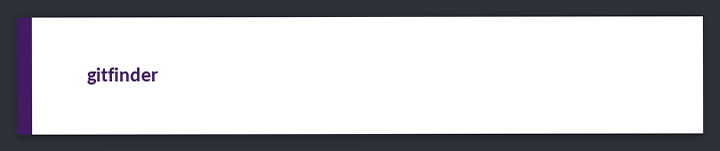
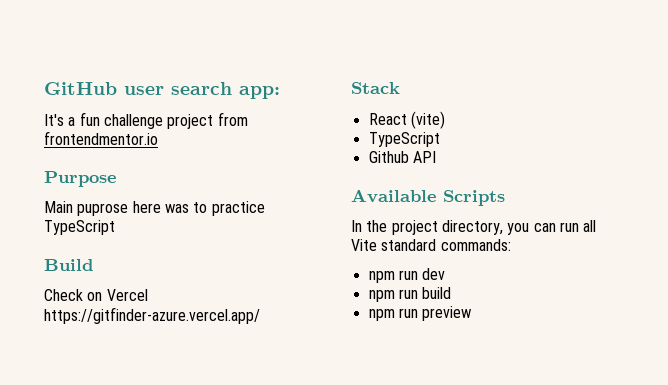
[86,67,159,85] gitfinder -> [44,82,280,99] [44,112,248,129] [44,131,158,145] [44,171,116,187] [44,201,265,216] [44,220,115,235] [44,259,93,271] [44,289,148,301] [44,307,260,324] [351,82,400,94] [368,111,445,129] [368,132,440,147] [368,151,436,163] [351,189,505,206] [351,220,597,235] [351,239,511,251] [368,268,446,283] [368,287,452,302] [368,306,472,321] GitHub user search app: // It's a fun challenge project from frontendmentor.io // Purpose // Main puprose here was to practice TypeScript // Build // Check on Vercel https://gitfinder-azure.vercel.app/ // Stack // React (vite) // TypeScript // Github API // Available Scripts // In the project directory, you can run all Vite standard commands: // npm run dev // npm run build // npm run preview

